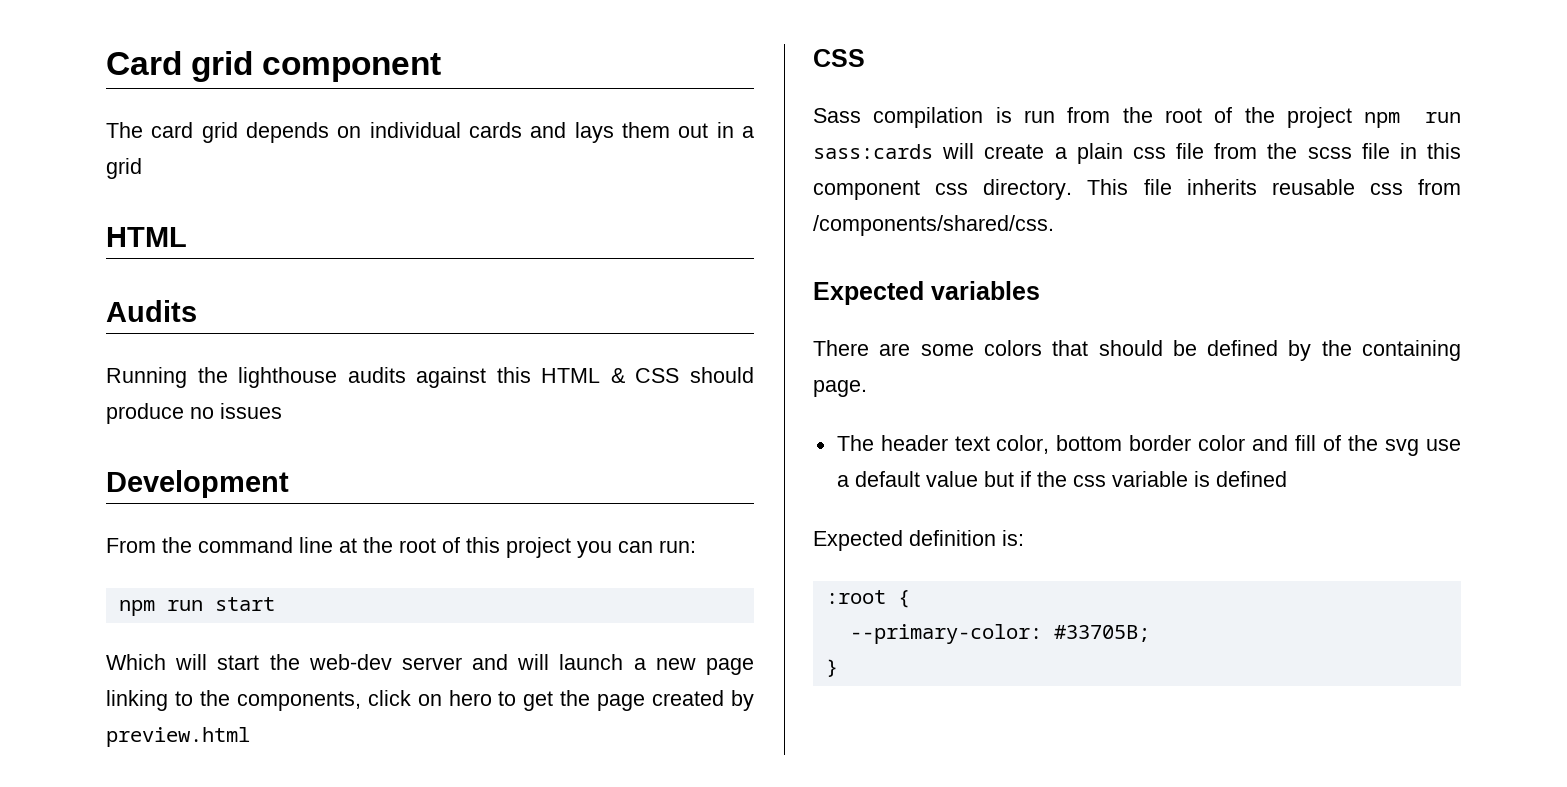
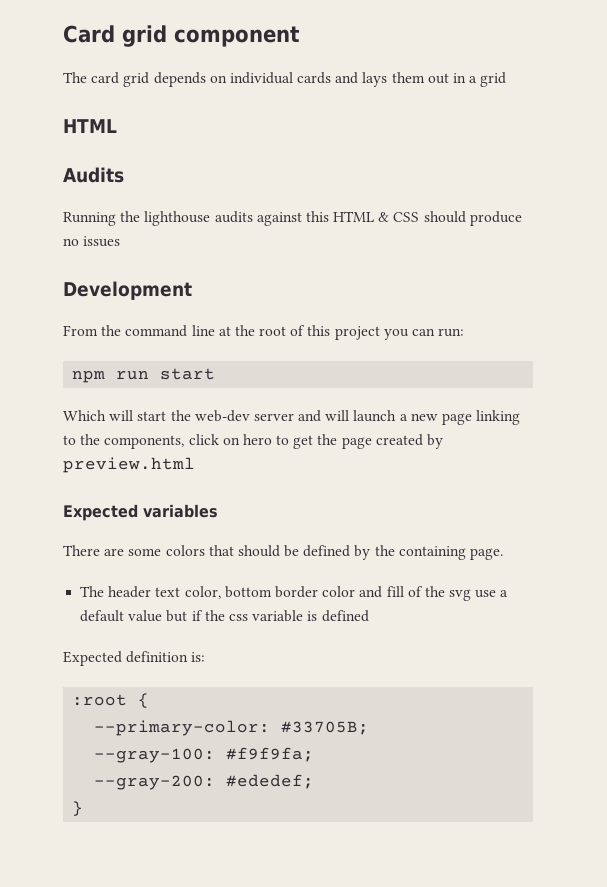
[813,49,865,67] [813,107,1461,128] [813,143,1461,164] [813,179,1461,200] [813,215,1054,236] // CSS // Sass compilation is run from the root of the project npm run sass:cards will create a plain css file from the scss file in this component css directory. This file inherits reusable css from /components/shared/css. -> (195, 465) none
(1150, 633) none -> [94,747,315,763] [94,774,315,790] // --gray-100: #f9f9fa; // --gray-200: #ededef;

